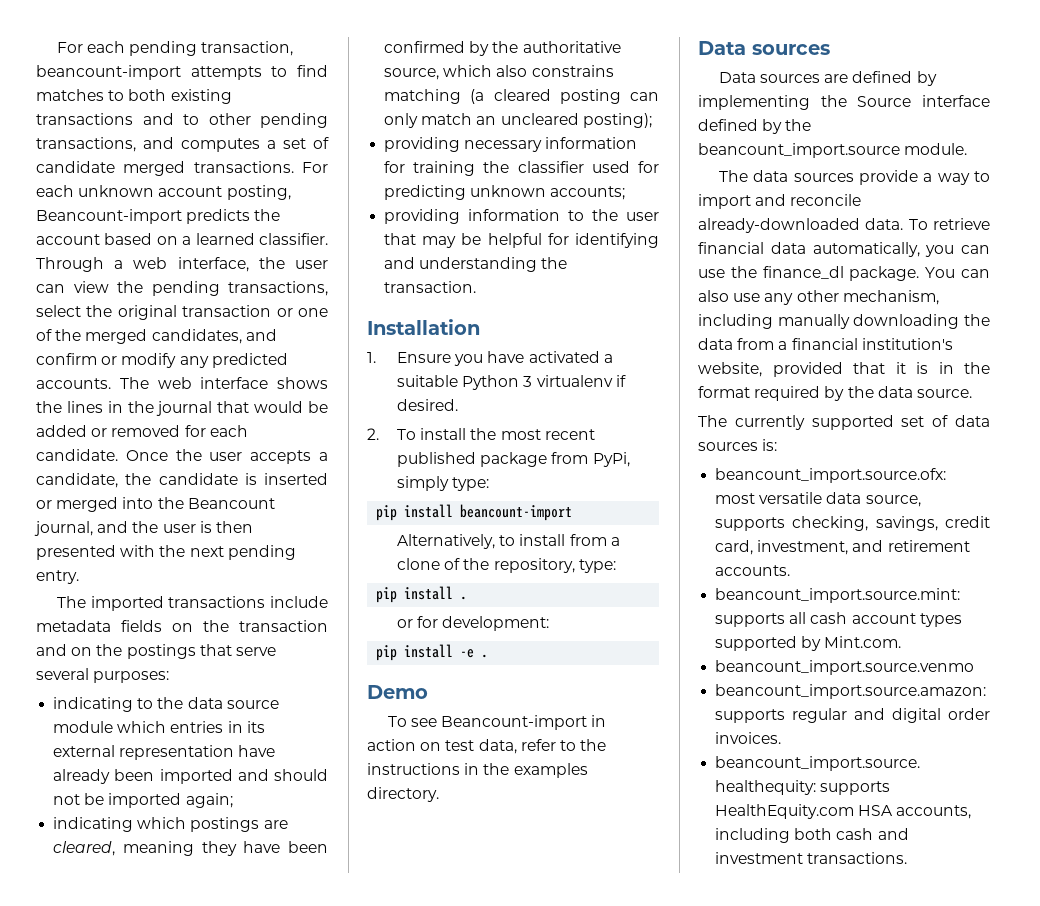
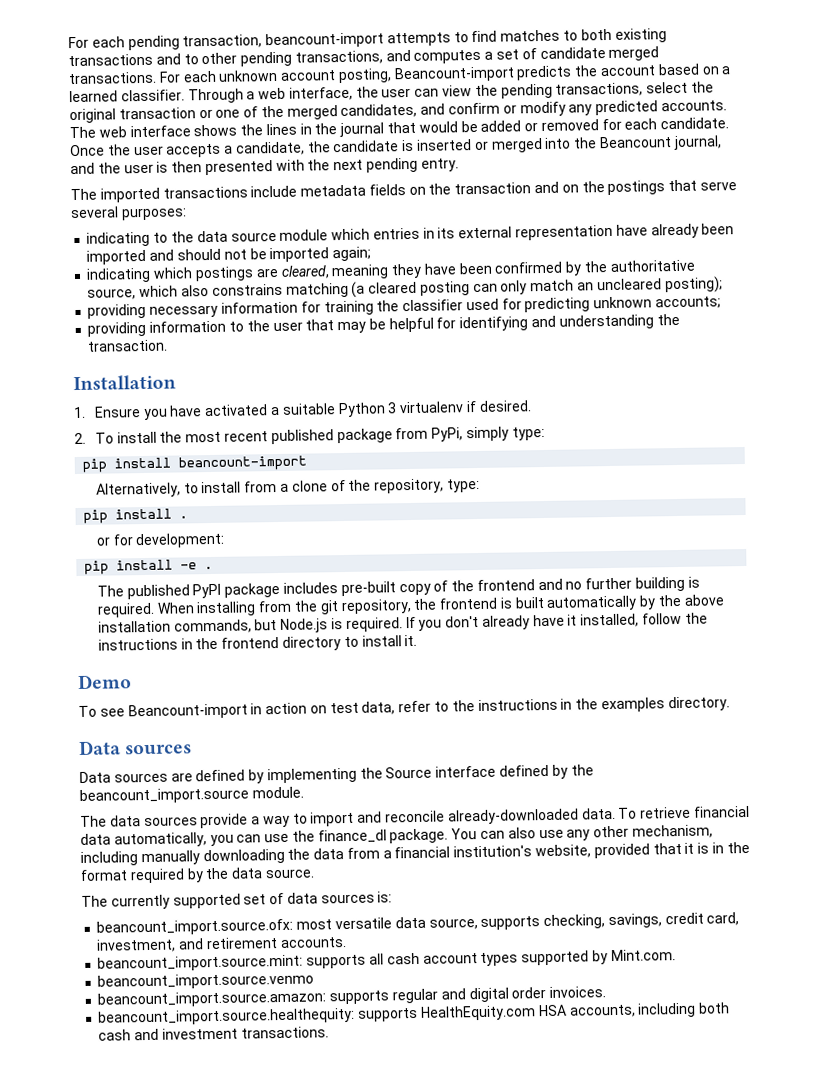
(489, 656) none -> [96,576,700,600] [96,594,725,618] [97,612,708,634] [97,634,418,651] // The published PyPI package includes pre-built copy of the frontend and no further building is required. When installing from the git repository, the frontend is built automatically by the above installation commands, but Node.js is required. If you don't already have it installed, follow the instructions in the frontend directory to install it.

